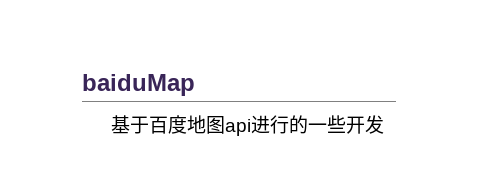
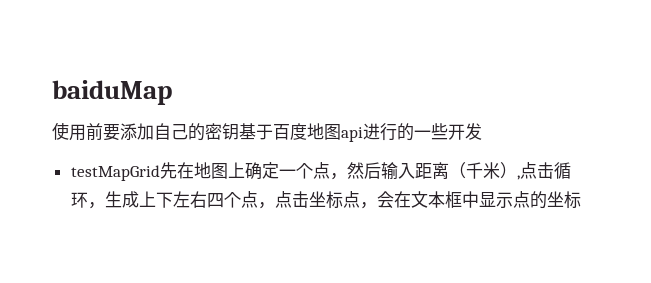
(195, 85) none -> [52,122,239,141] 使用前要添加自己的密钥
(385, 124) none -> [70,162,571,181] [70,191,581,209] // testMapGrid先在地图上确定一个点，然后输入距离（千米）,点击循环，生成上下左右四个点，点击坐标点，会在文本框中显示点的坐标

